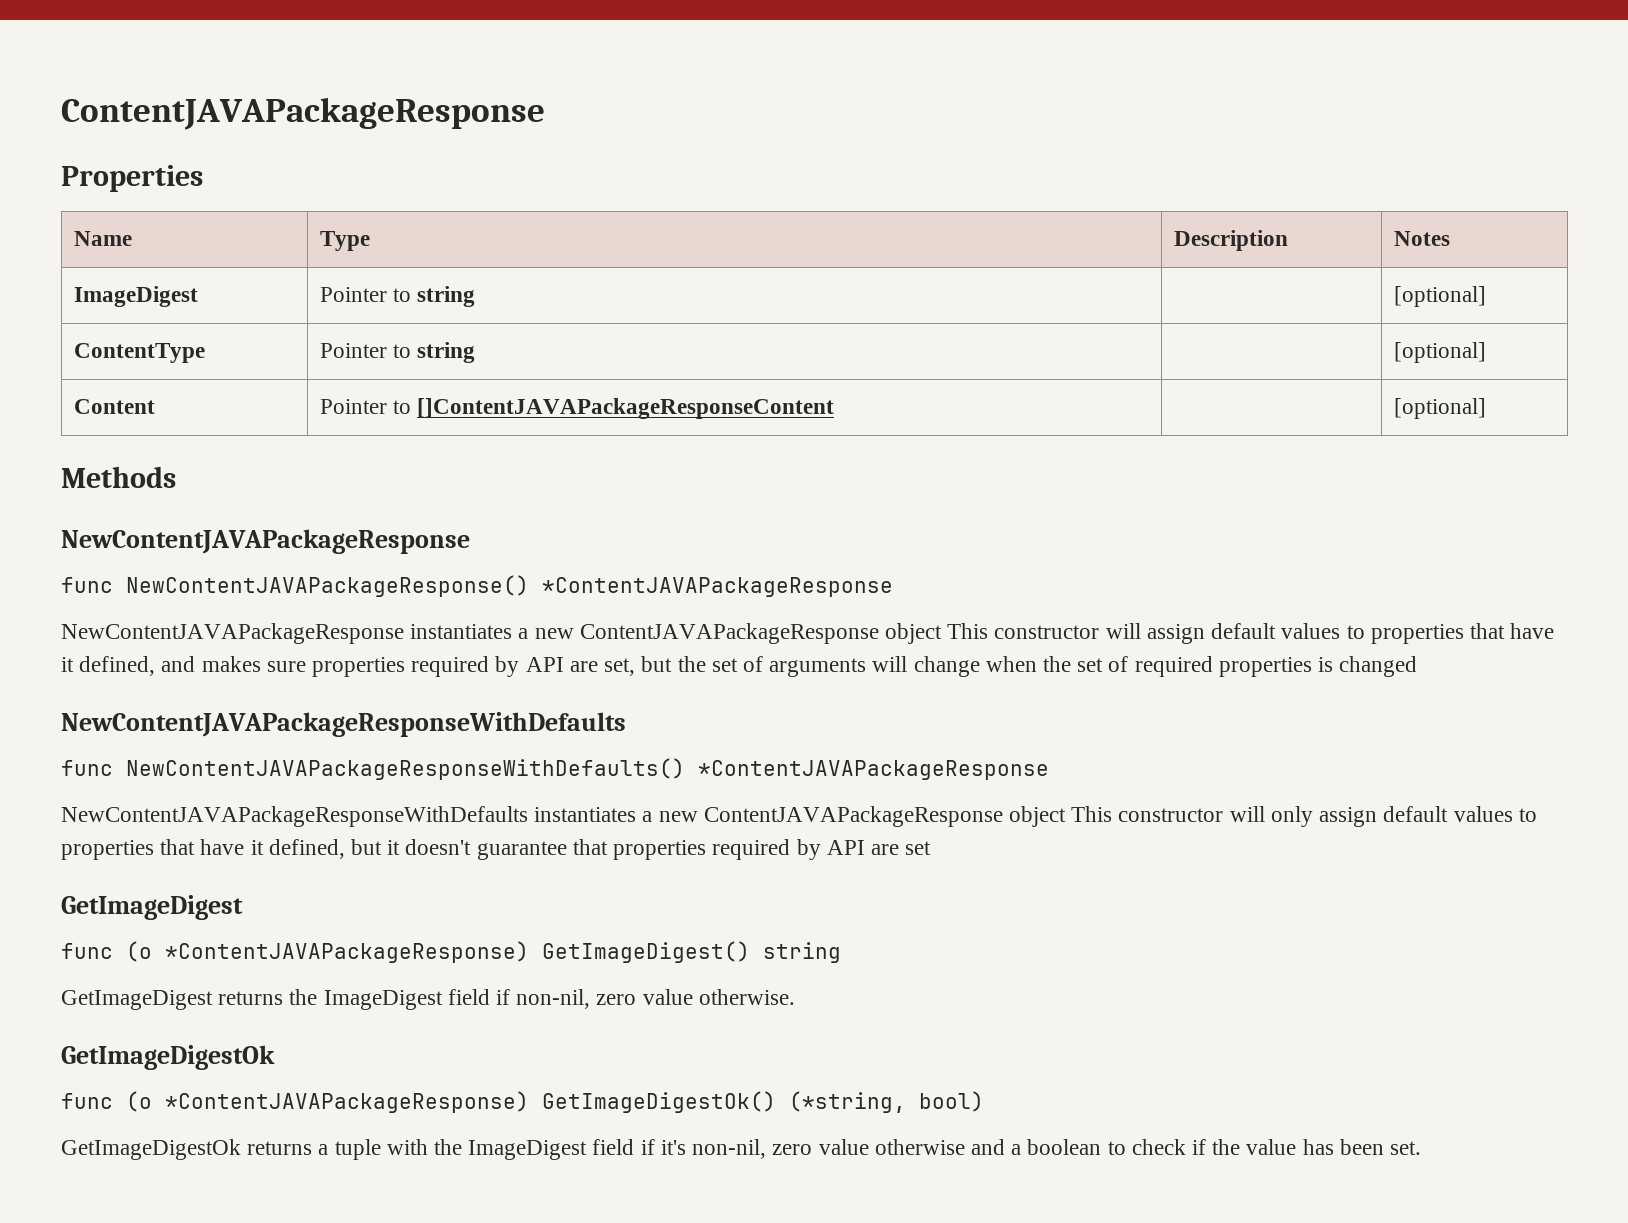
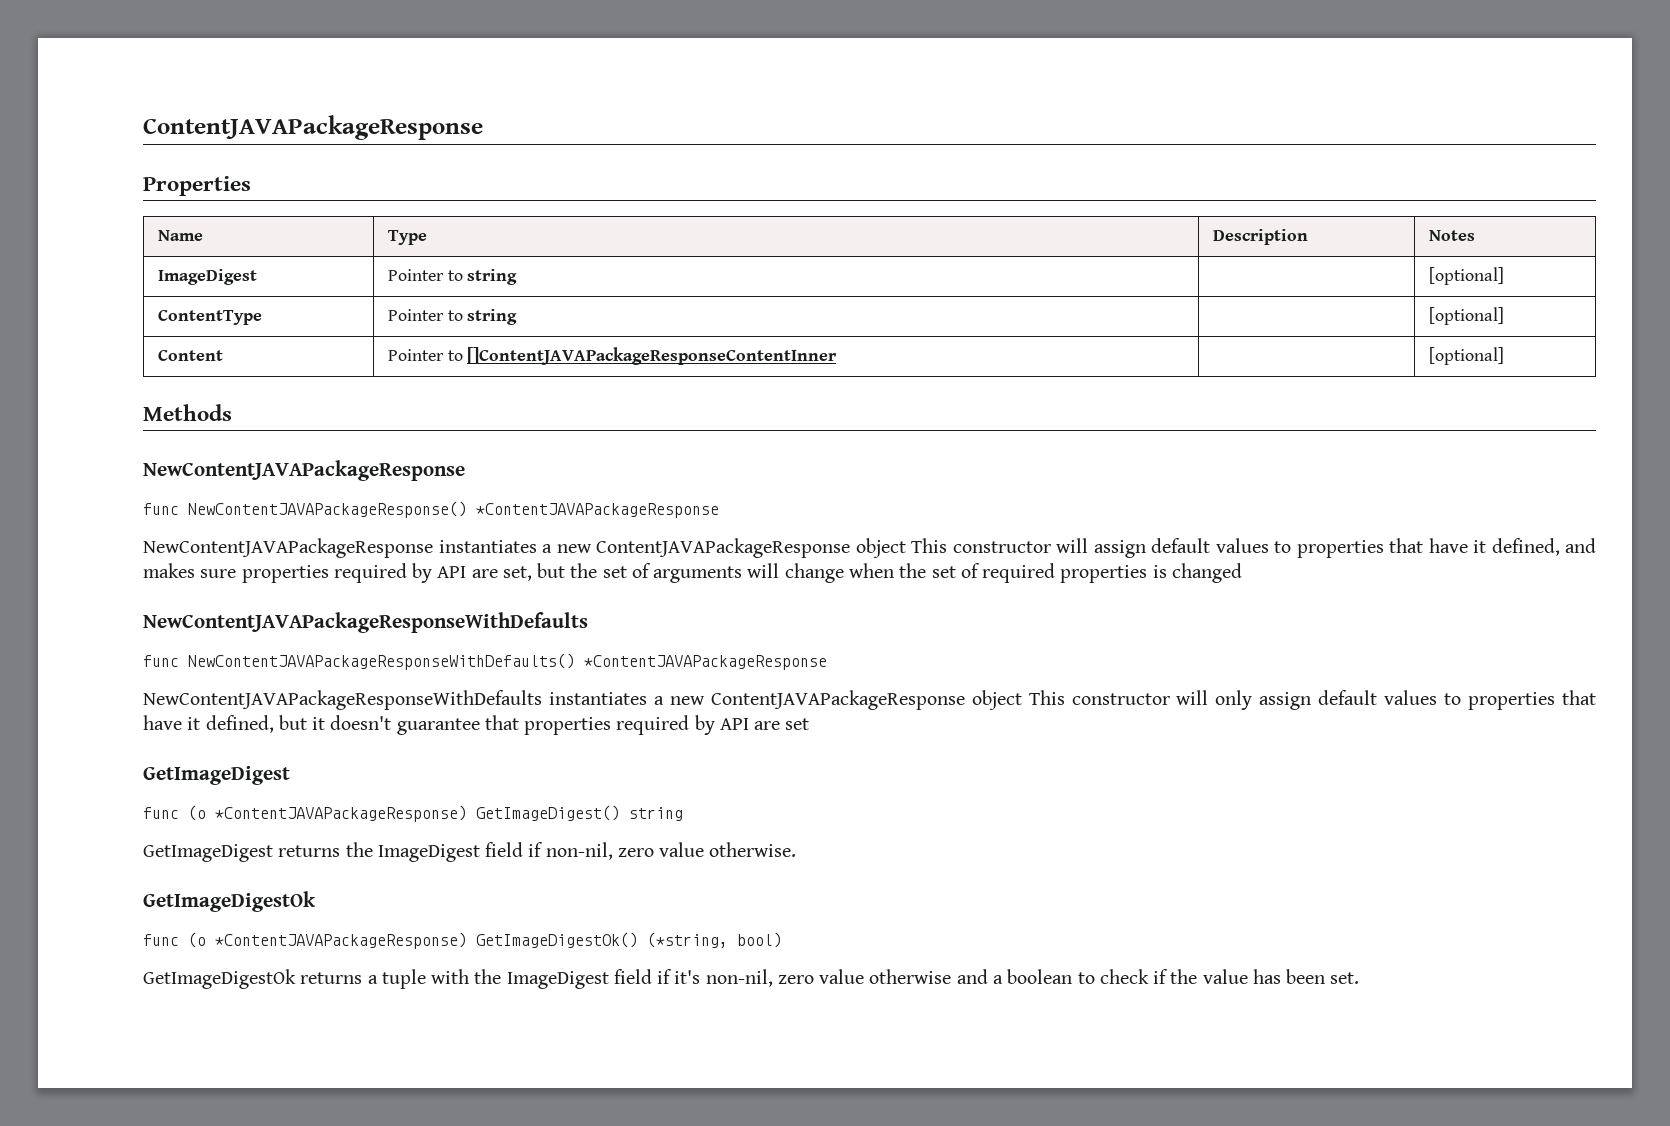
[416,398,834,419] []ContentJAVAPackageResponseContent -> [467,347,838,365] []ContentJAVAPackageResponseContentInner

